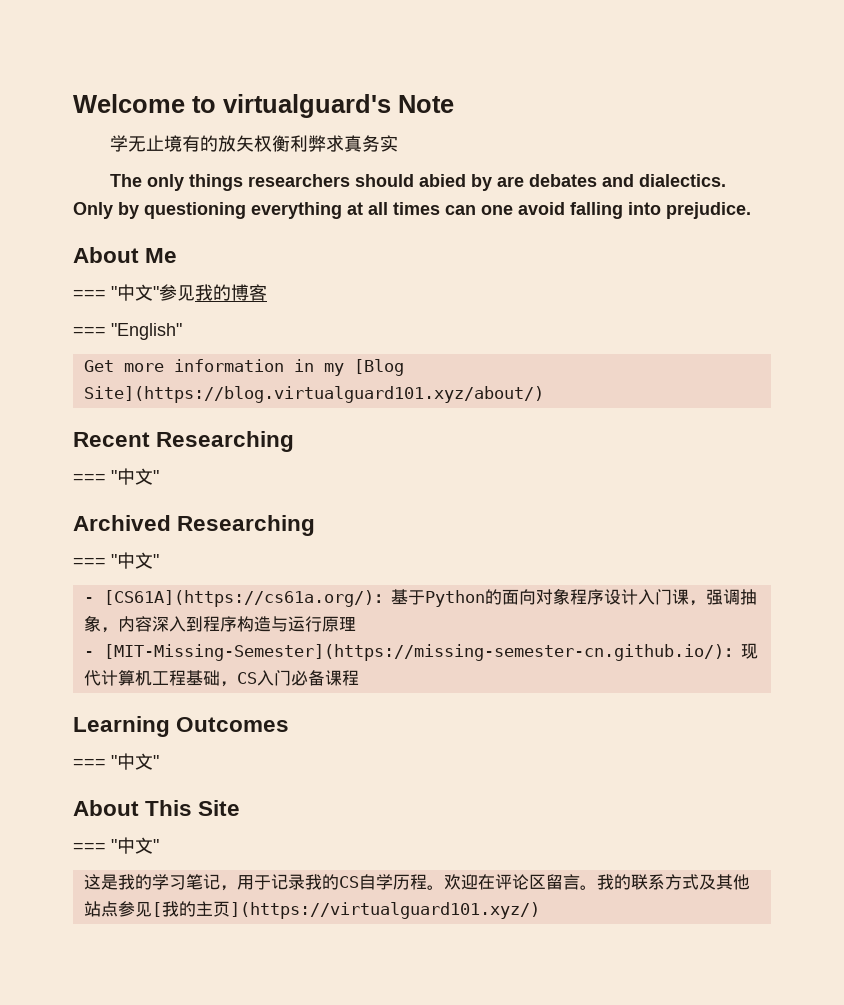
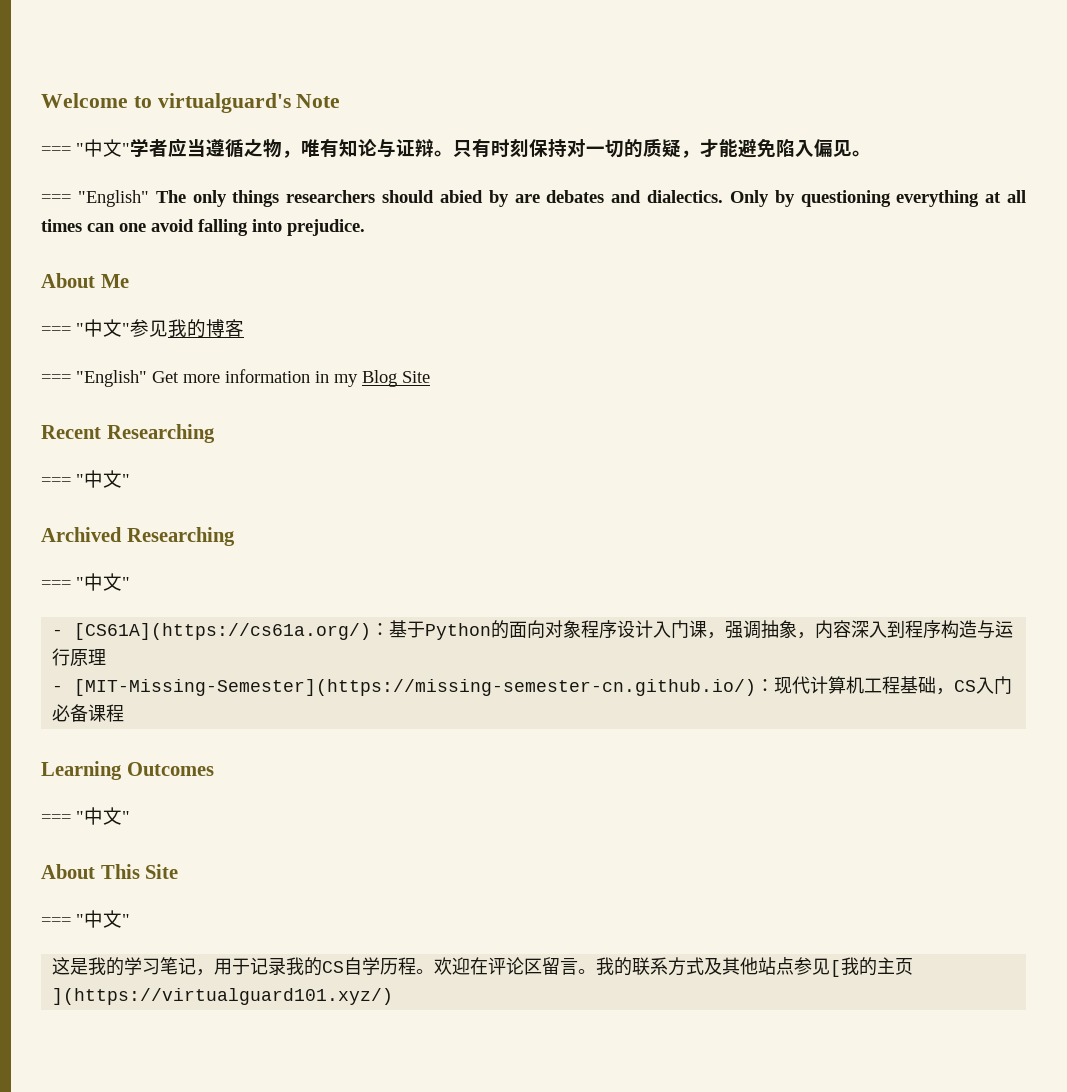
[110,135,399,152] 学无止境有的放矢权衡利弊求真务实 // -> [41,138,871,158] [41,190,149,207] === "中文"学者应当遵循之物，唯有知论与证辩。只有时刻保持对一切的质疑，才能避免陷入偏见。 // === "English"
(182, 331) // -> (147, 378) none
[353,359,404,376] [83,386,544,403] [Blog Site](https://blog.virtualguard101.xyz/about/) -> [362,370,430,387] Blog Site

